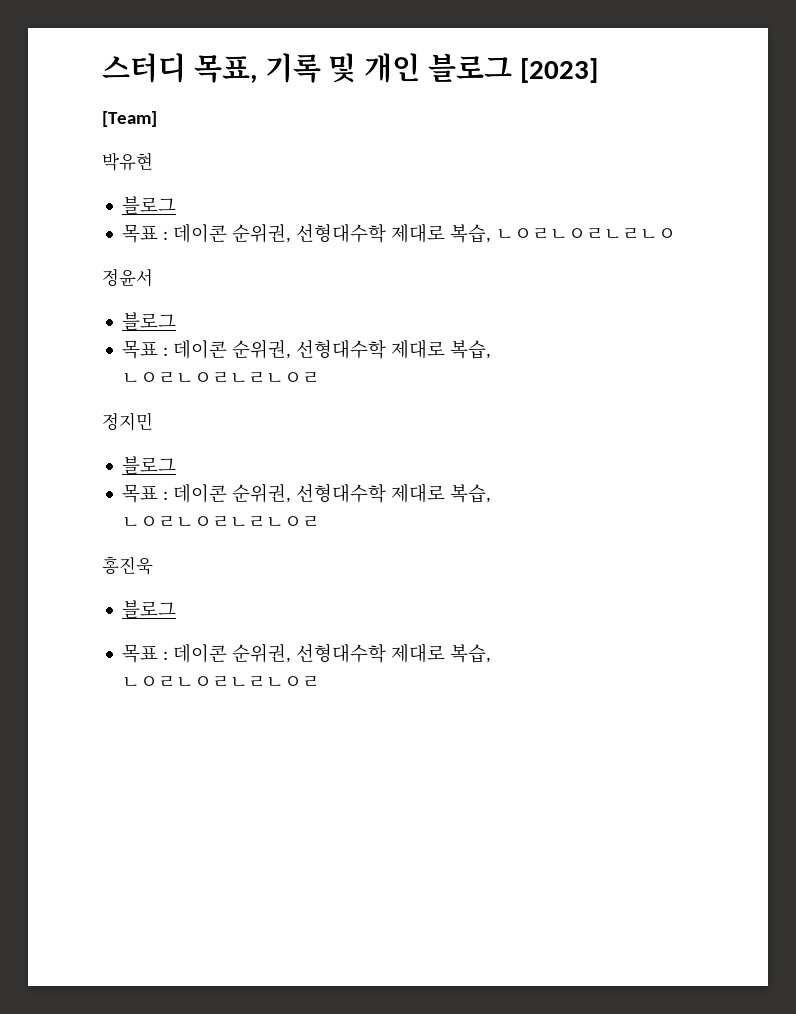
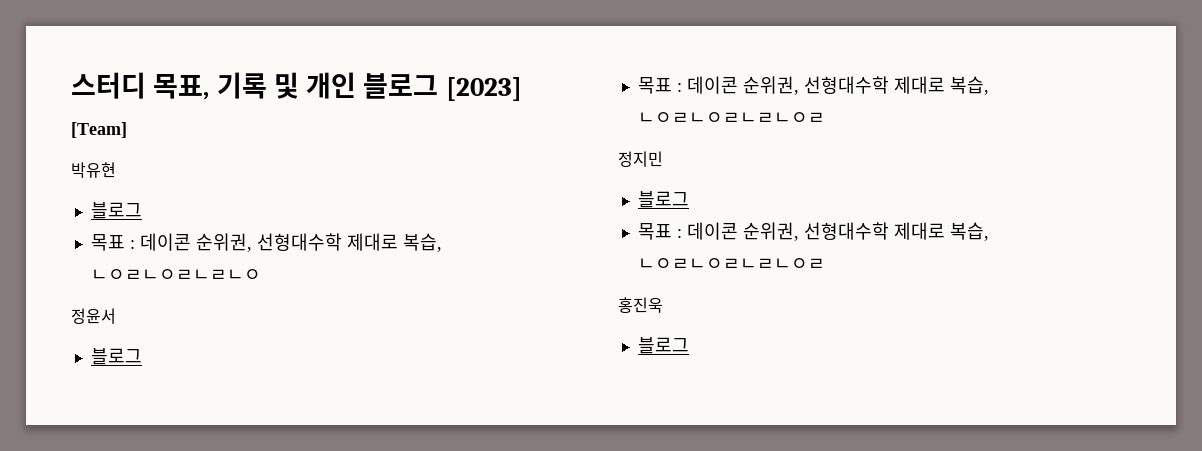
[122,644,492,663] [122,675,321,688] // 목표 : 데이콘 순위권, 선형대수학 제대로 복습, ㄴㅇㄹㄴㅇㄹㄴㄹㄴㅇㄹ -> (689, 345) none

